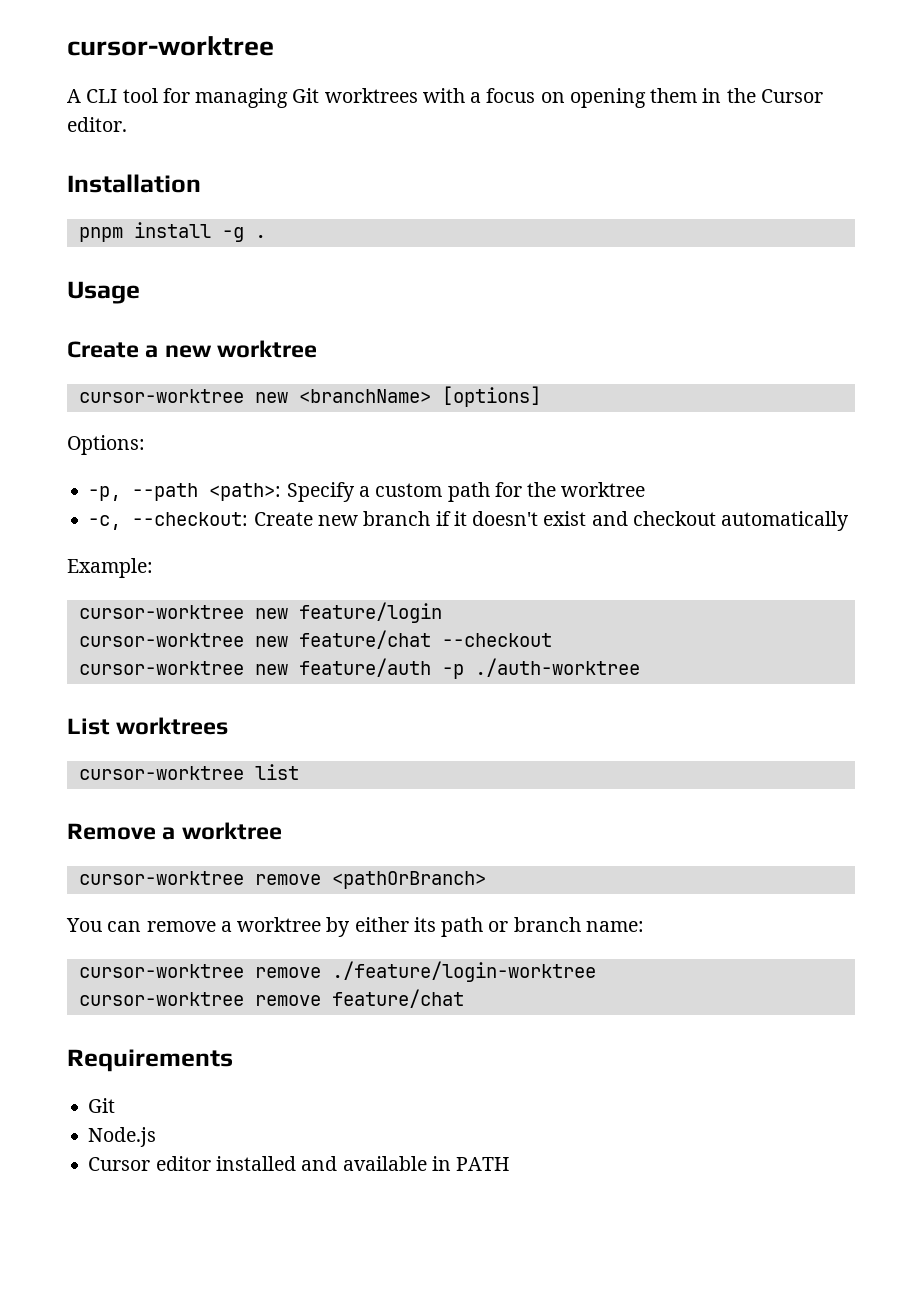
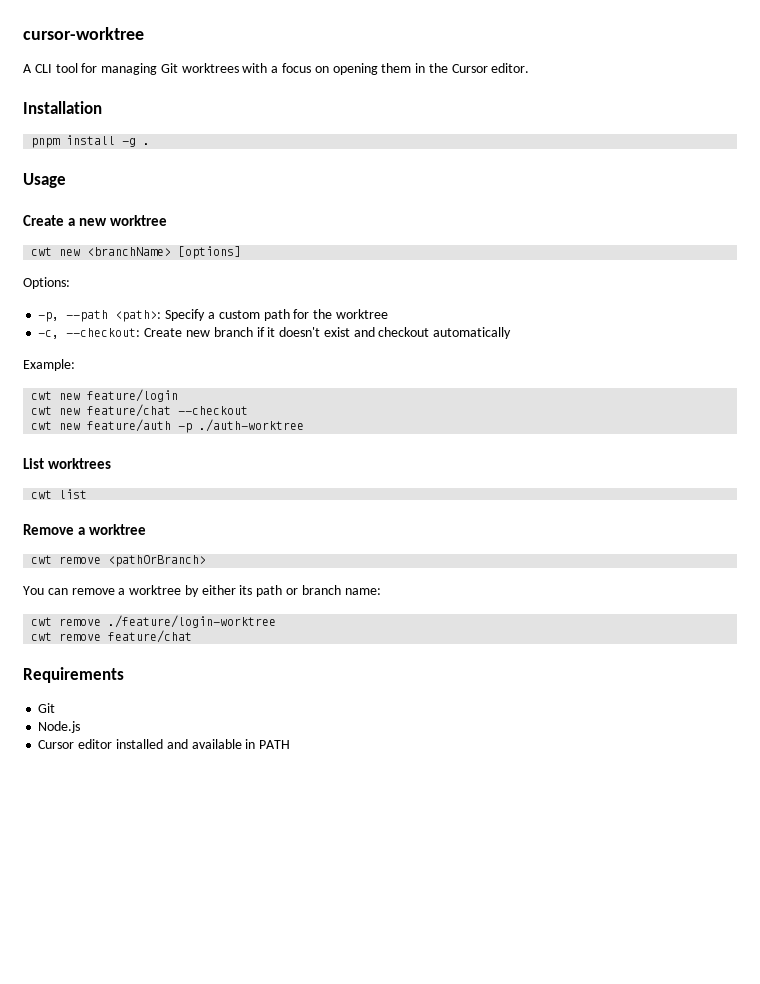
[78,389,244,403] cursor-worktree -> [31,247,53,256] cwt
[78,605,244,619] cursor-worktree -> [31,391,53,400] cwt
[78,633,244,647] cursor-worktree -> [31,406,53,415] cwt
[78,661,244,675] cursor-worktree -> [31,421,53,430] cwt
[78,766,244,780] cursor-worktree -> [31,490,53,499] cwt
[78,871,244,885] cursor-worktree -> [31,555,53,564] cwt
[78,964,244,978] cursor-worktree -> [31,617,53,626] cwt
[78,992,244,1006] cursor-worktree -> [31,632,53,641] cwt

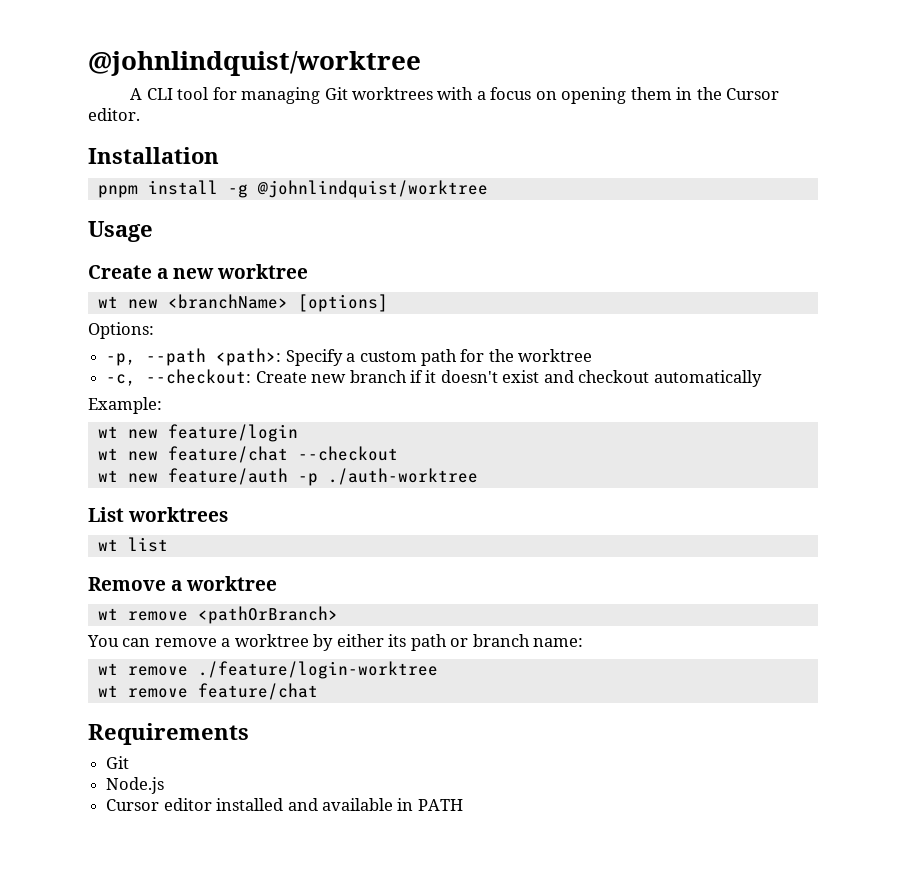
[23,27,144,40] cursor-worktree -> [88,51,421,76] @johnlindquist/worktree
[143,143,151,145] . -> [256,180,488,198] @johnlindquist/worktree
[31,247,53,256] cwt -> [97,296,118,308] wt
[31,391,53,400] cwt -> [97,426,118,438] wt
[31,406,53,415] cwt -> [97,448,118,460] wt
[31,421,53,430] cwt -> [97,470,118,482] wt
[31,490,53,499] cwt -> [97,539,118,551] wt
[31,555,53,564] cwt -> [97,608,118,620] wt
[31,617,53,626] cwt -> [97,663,118,675] wt
[31,632,53,641] cwt -> [97,685,118,697] wt

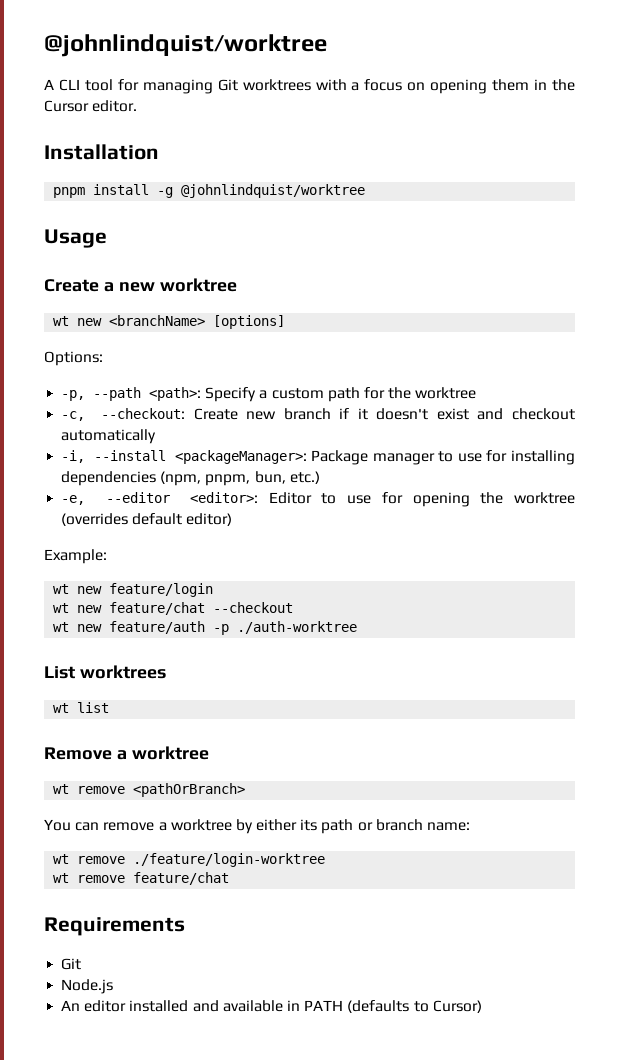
(762, 378) none -> [61,450,575,465] [61,471,320,486] [61,492,576,507] [61,513,233,526] // -i, --install <packageManager>: Package manager to use for installing dependencies (npm, pnpm, bun, etc.) // -e, --editor <editor>: Editor to use for opening the worktree (overrides default editor)
[106,799,160,811] Cursor -> [61,1000,81,1011] An
(463, 805) none -> [347,1000,482,1013] (defaults to Cursor)

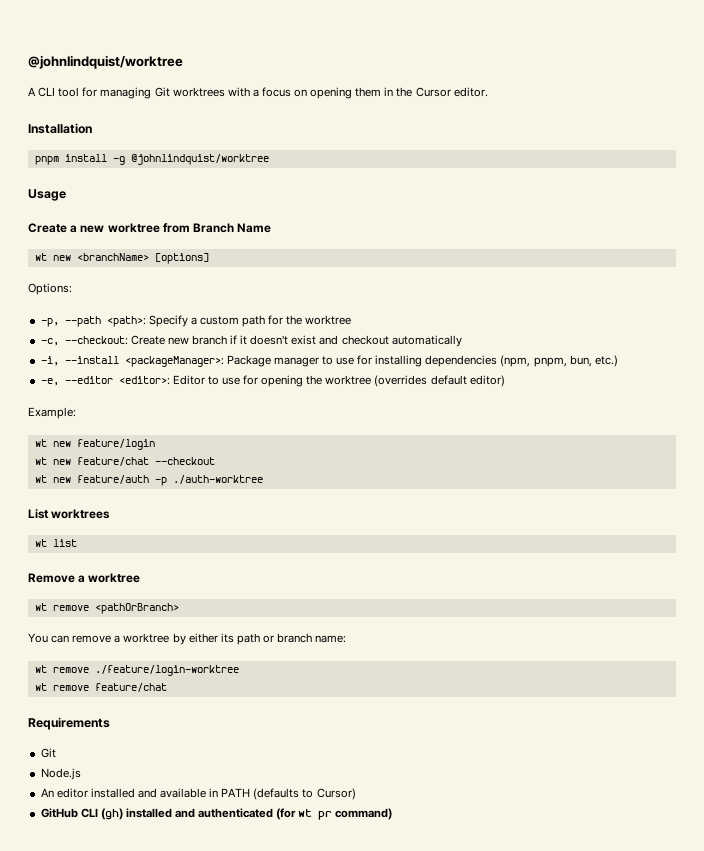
(237, 285) none -> [162,223,272,233] from Branch Name
(482, 1006) none -> [40,808,393,820] // GitHub CLI (gh) installed and authenticated (for wt pr command)

